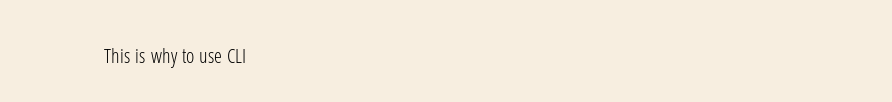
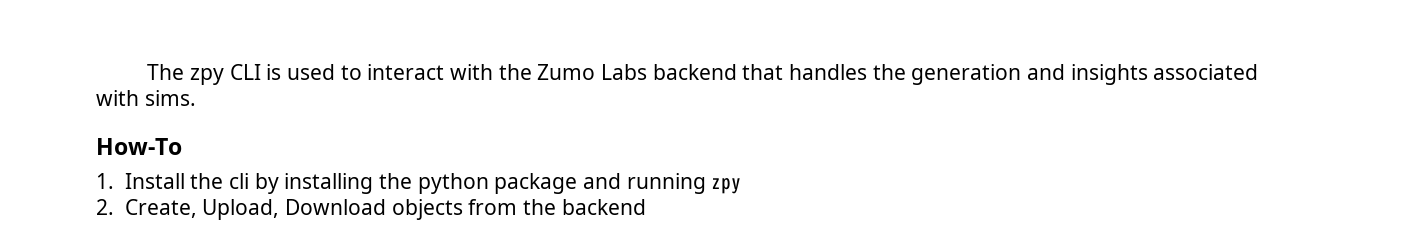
[104,48,247,68] This is why to use CLI -> [147,64,1259,85] [96,90,196,106] [96,138,182,155] [96,173,742,194] [96,199,646,220] The zpy CLI is used to interact with the Zumo Labs backend that handles the generation and insights associated with sims. // How-To // 1. Install the cli by installing the python package and running zpy // 2. Create, Upload, Download objects from the backend

